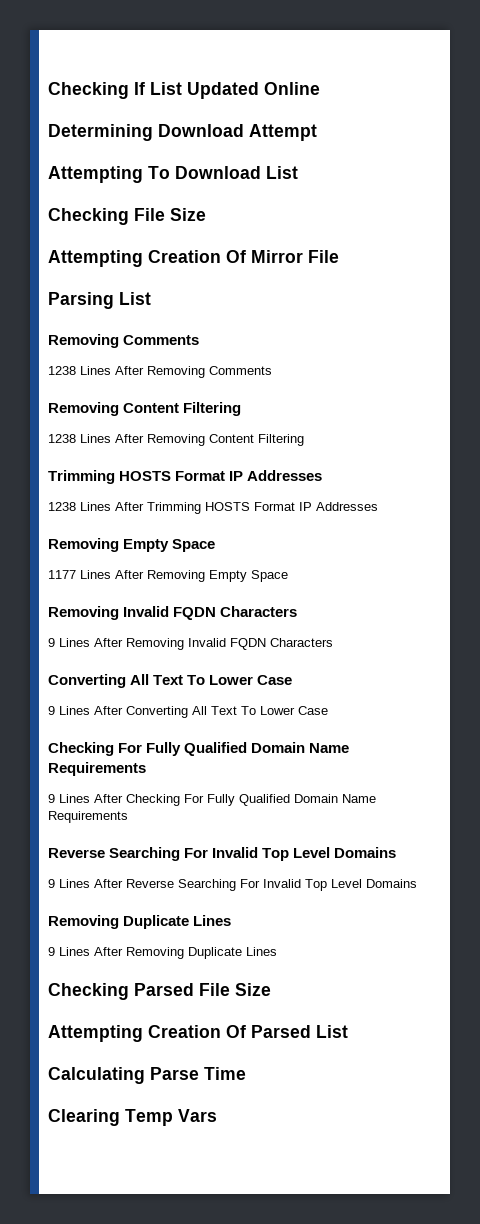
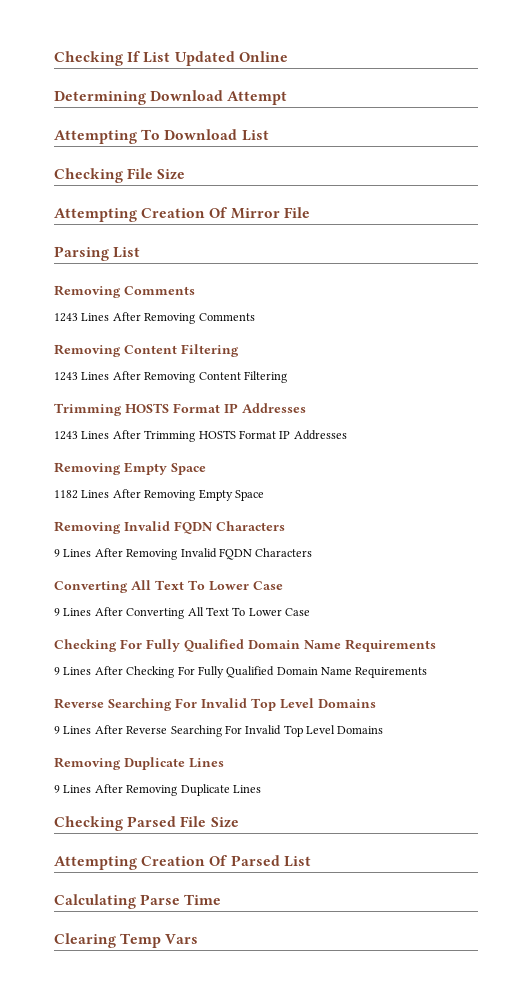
[48,366,76,375] 1238 -> [54,313,78,322] 1243
[48,434,76,443] 1238 -> [54,372,78,381] 1243
[48,502,76,511] 1238 -> [54,431,78,440] 1243
[48,570,76,579] 1177 -> [54,490,78,499] 1182

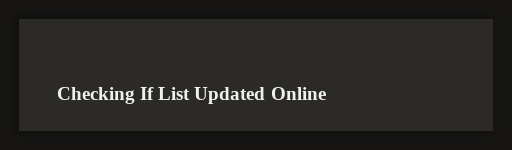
[54,90,288,105] [54,129,269,144] [54,168,186,183] [54,207,310,222] [54,246,141,261] [54,285,195,298] [54,312,255,324] [54,344,239,357] [54,371,287,383] [54,403,306,416] [54,430,347,442] [54,462,206,475] [54,489,264,501] [54,521,285,534] [54,548,313,560] [54,580,283,593] [54,607,310,619] [54,639,436,652] [54,666,428,678] [54,698,376,711] [54,725,384,737] [54,757,224,770] [54,784,261,796] [54,816,239,831] [54,855,311,870] [54,894,222,909] [54,933,199,948] // Determining Download Attempt // Attempting To Download List // Checking File Size // Attempting Creation Of Mirror File // Parsing List // Removing Comments // 1243 Lines After Removing Comments // Removing Content Filtering // 1243 Lines After Removing Content Filtering // Trimming HOSTS Format IP Addresses // 1243 Lines After Trimming HOSTS Format IP Addresses // Removing Empty Space // 1182 Lines After Removing Empty Space // Removing Invalid FQDN Characters // 9 Lines After Removing Invalid FQDN Characters // Converting All Text To Lower Case // 9 Lines After Converting All Text To Lower Case // Checking For Fully Qualified Domain Name Requirements // 9 Lines After Checking For Fully Qualified Domain Name Requirements // Reverse Searching For Invalid Top Level Domains // 9 Lines After Reverse Searching For Invalid Top Level Domains // Removing Duplicate Lines // 9 Lines After Removing Duplicate Lines // Checking Parsed File Size // Attempting Creation Of Parsed List // Calculating Parse Time // Clearing Temp Vars -> (326, 93) none

